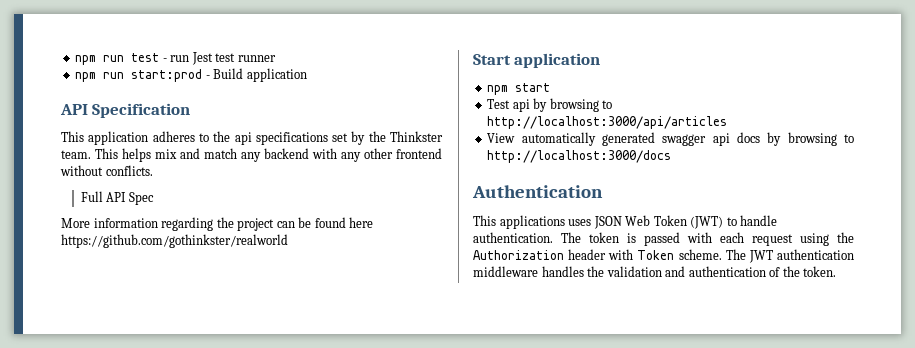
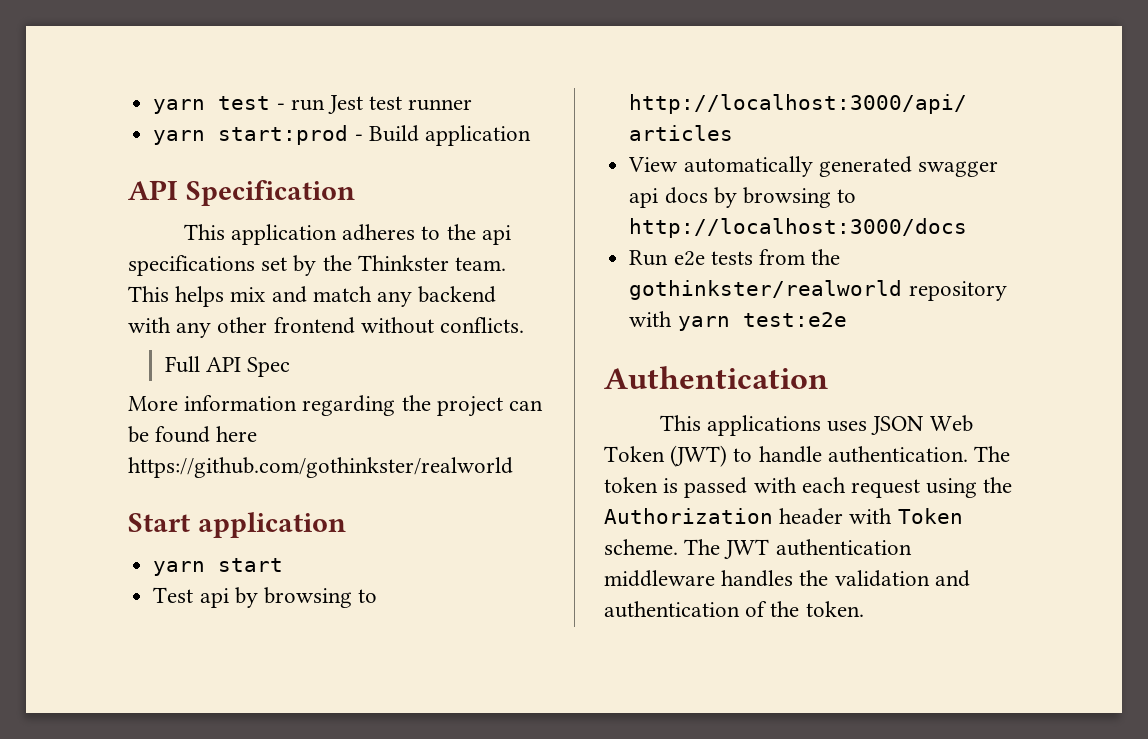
[75,55,125,65] npm run -> [153,99,206,114] yarn
[75,72,125,82] npm run -> [153,130,206,145] yarn
[487,85,509,95] npm -> [153,561,206,576] yarn
(672, 156) none -> [629,249,841,266] [629,280,1007,301] [629,311,847,331] // Run e2e tests from the gothinkster/realworld repository with yarn test:e2e

